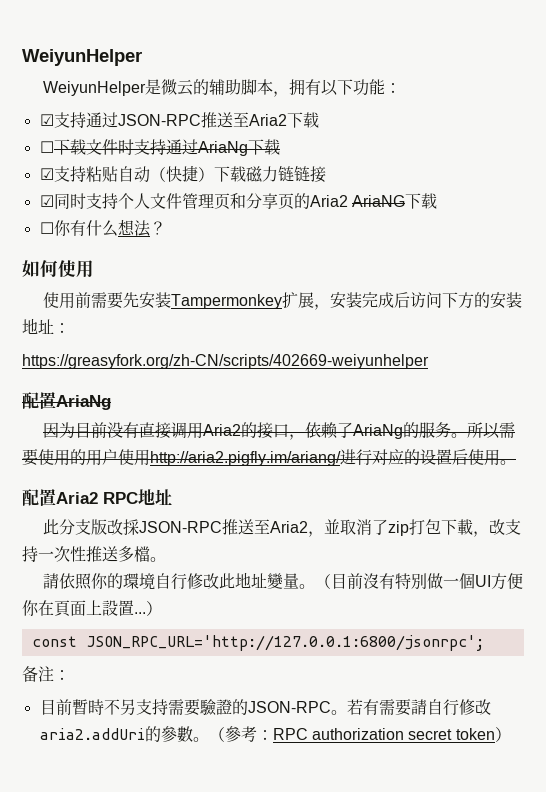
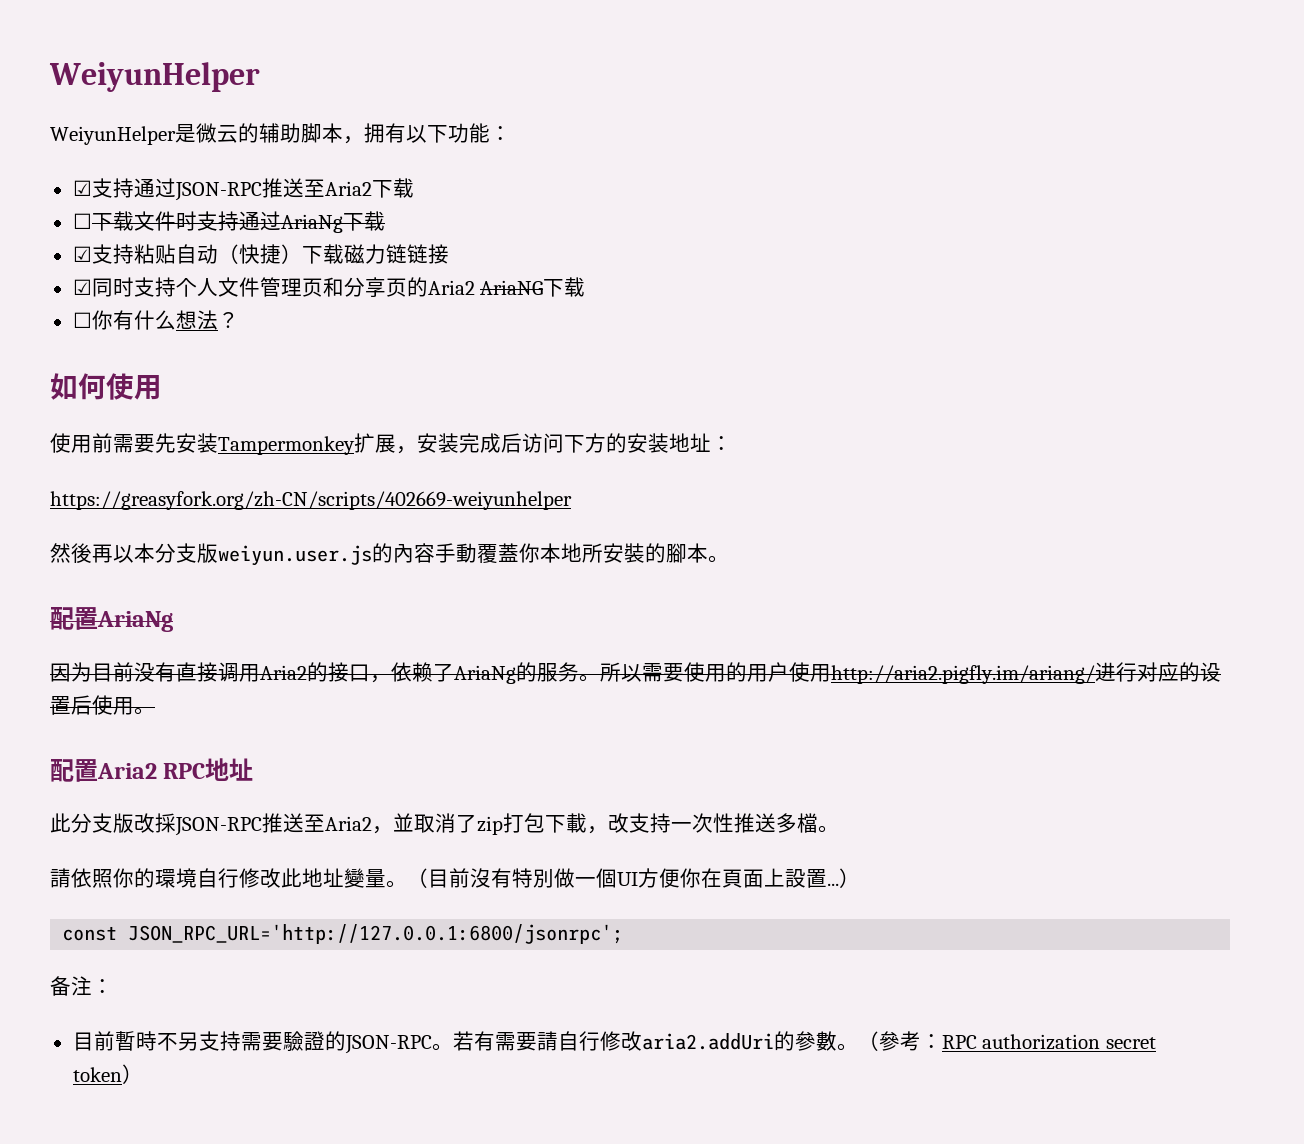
(429, 361) none -> [50,543,729,566] // 然後再以本分支版weiyun.user.js的內容手動覆蓋你本地所安裝的腳本。

